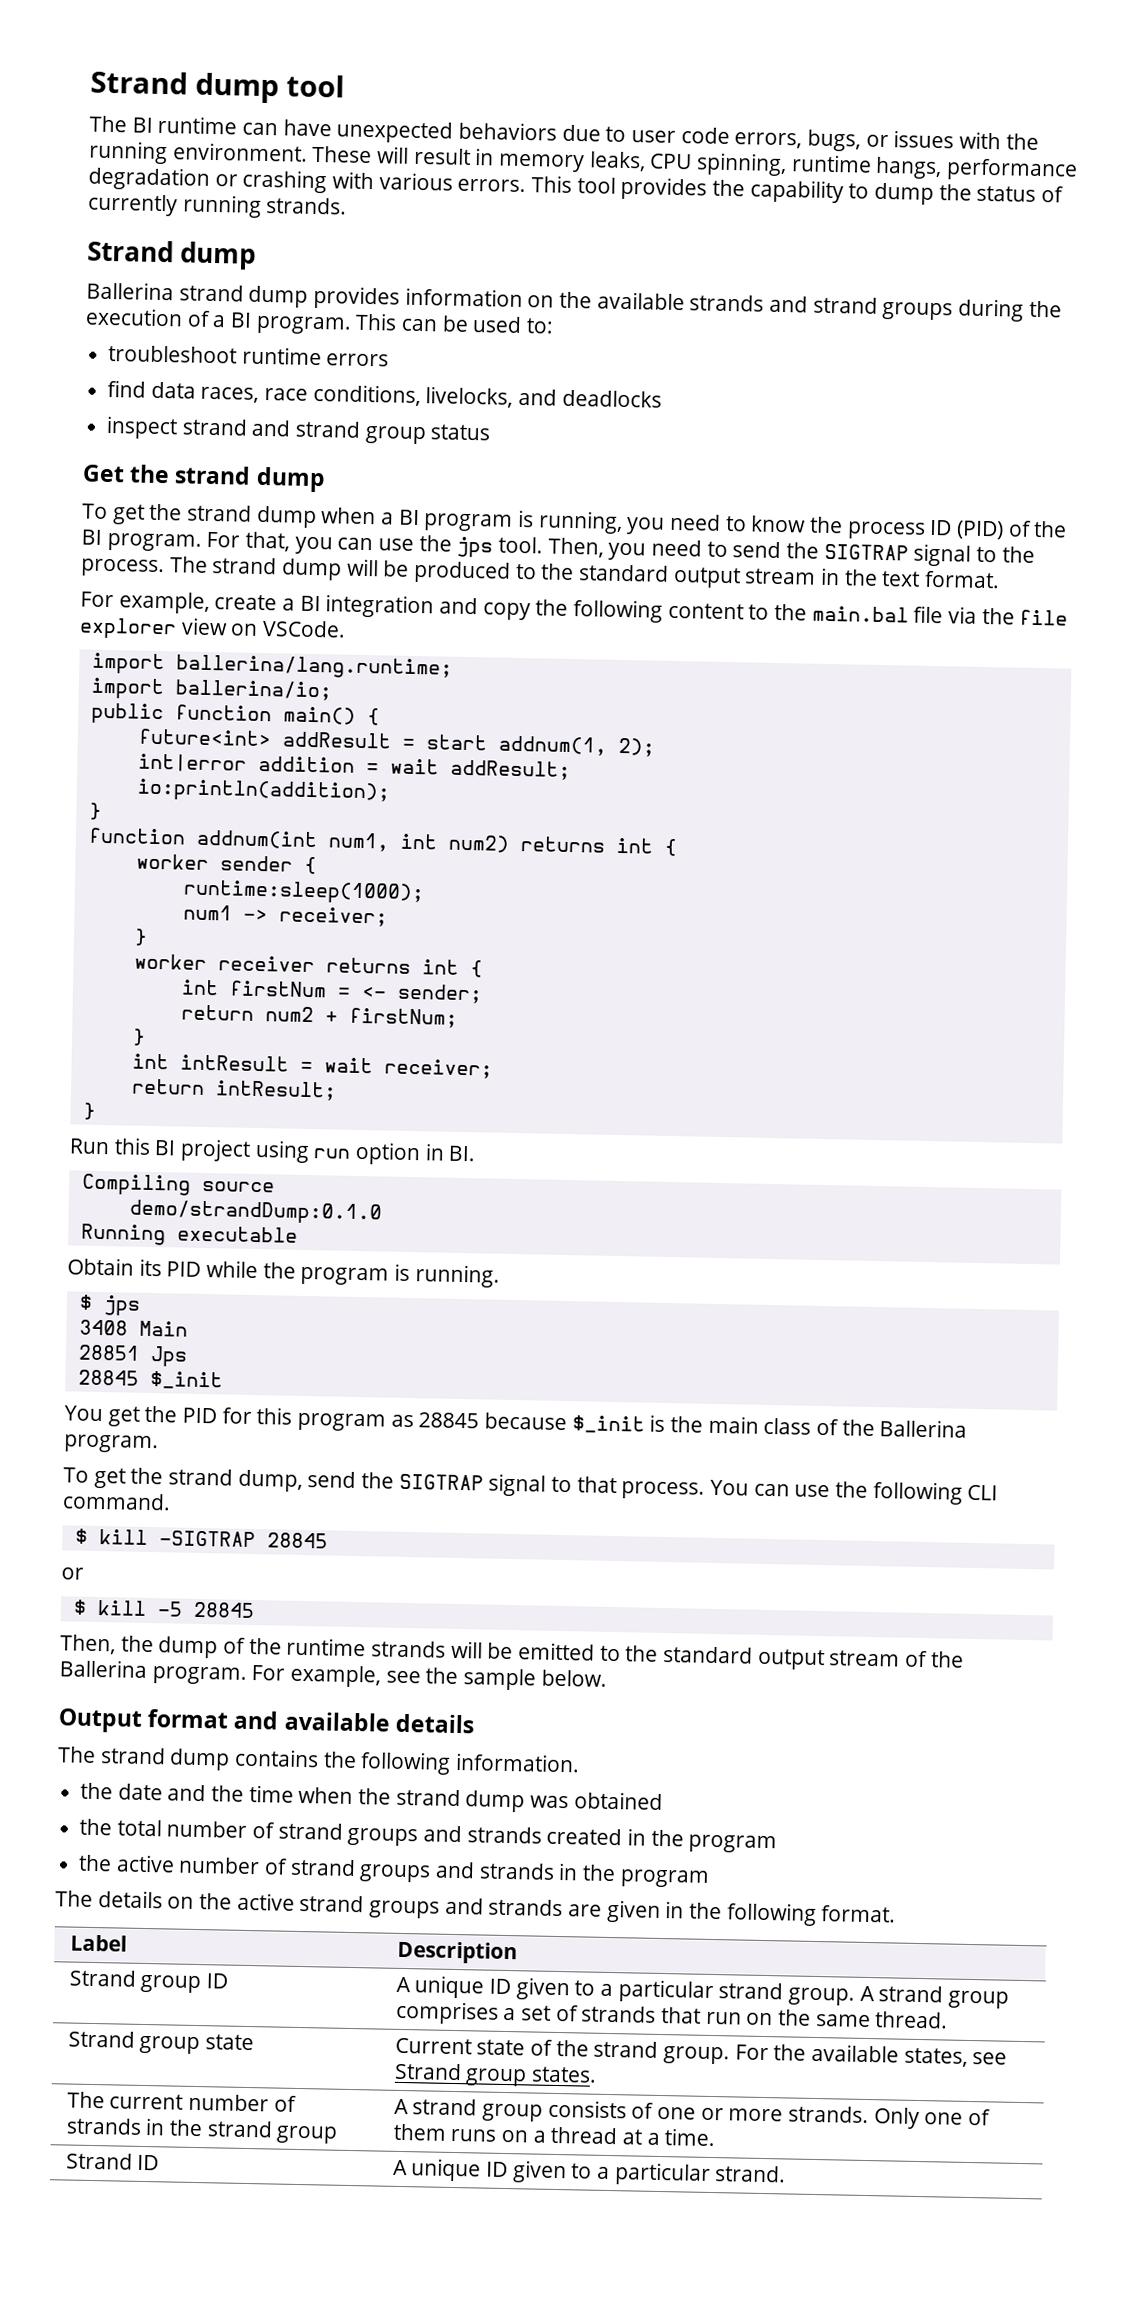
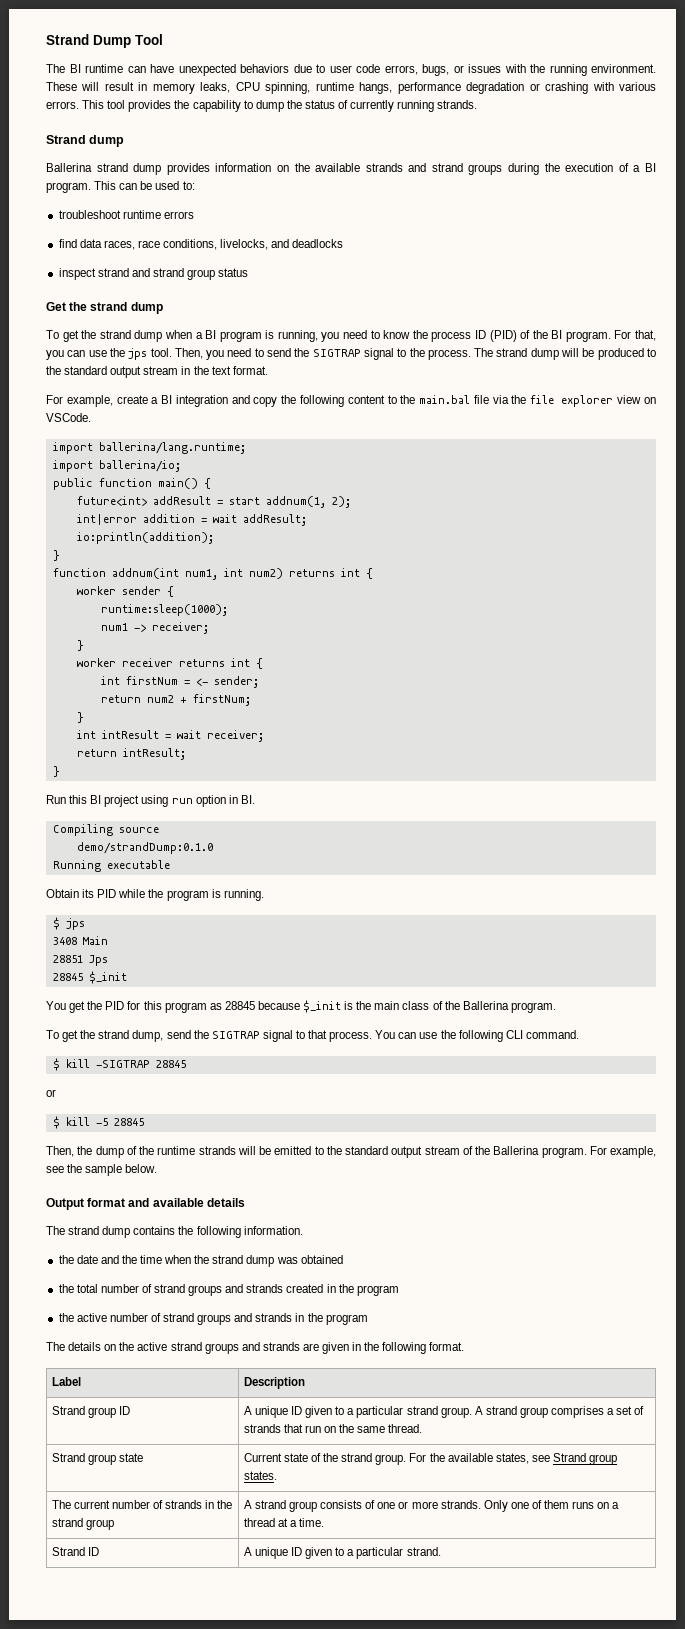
[90,70,345,104] Strand dump tool -> [46,34,163,48] Strand Dump Tool

